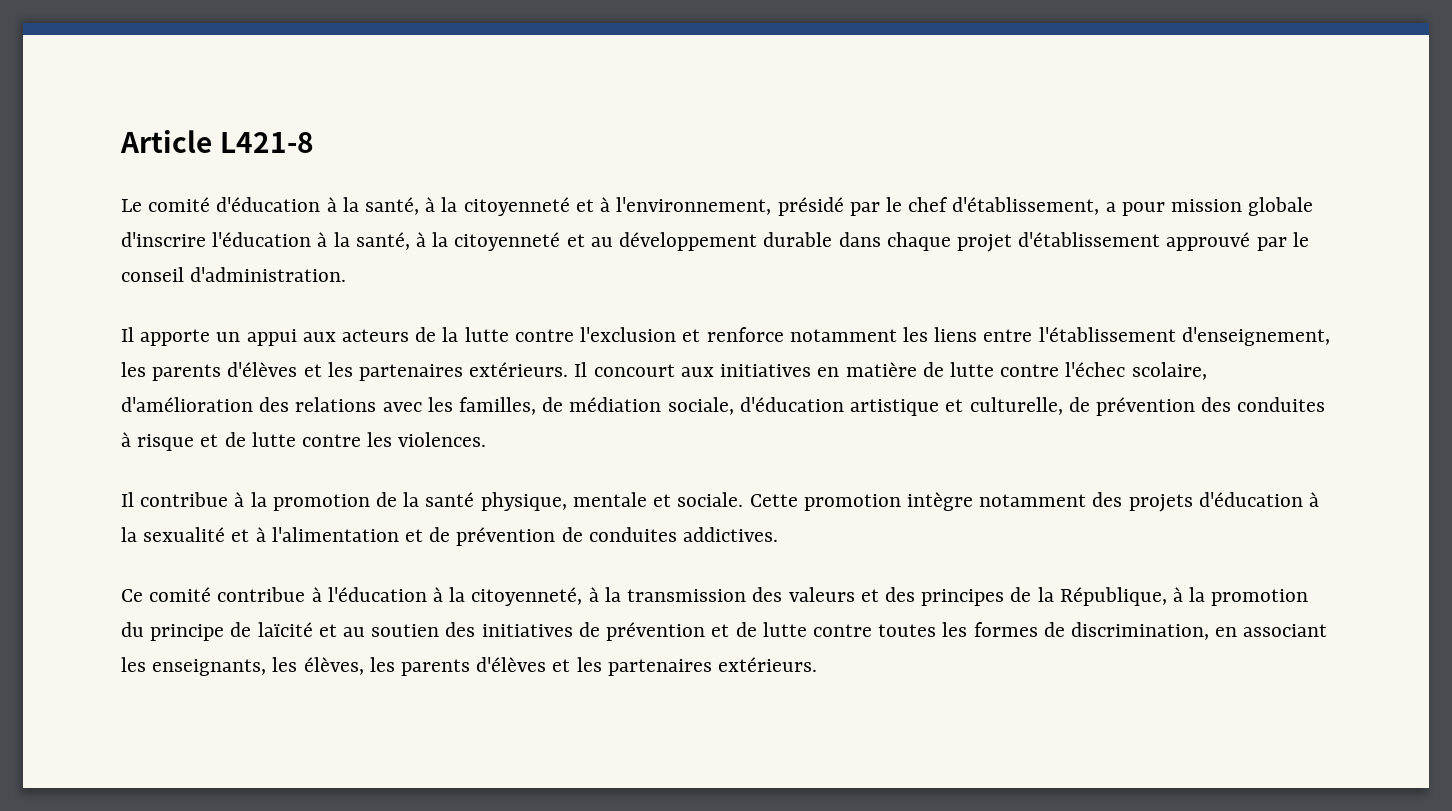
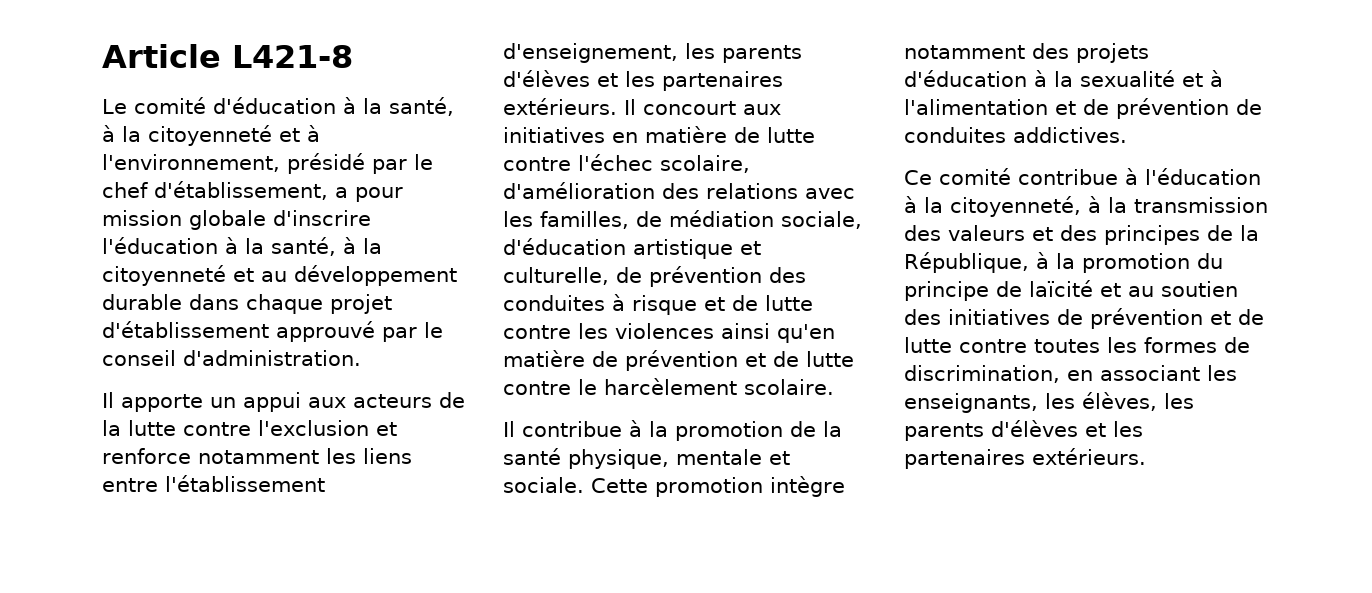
[398,432,487,447] violences. -> [615,323,835,343] [503,350,854,371] [503,378,834,395] violences ainsi qu'en matière de prévention et de lutte contre le harcèlement scolaire.

